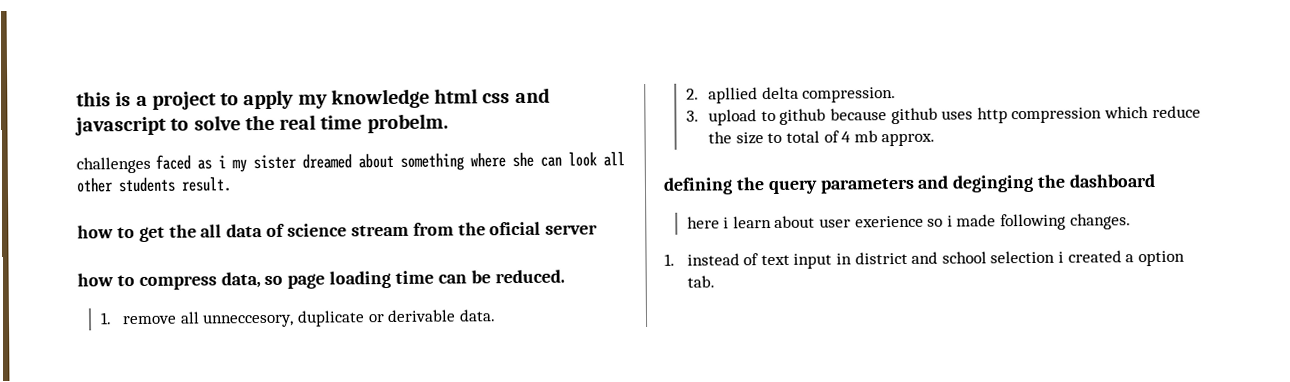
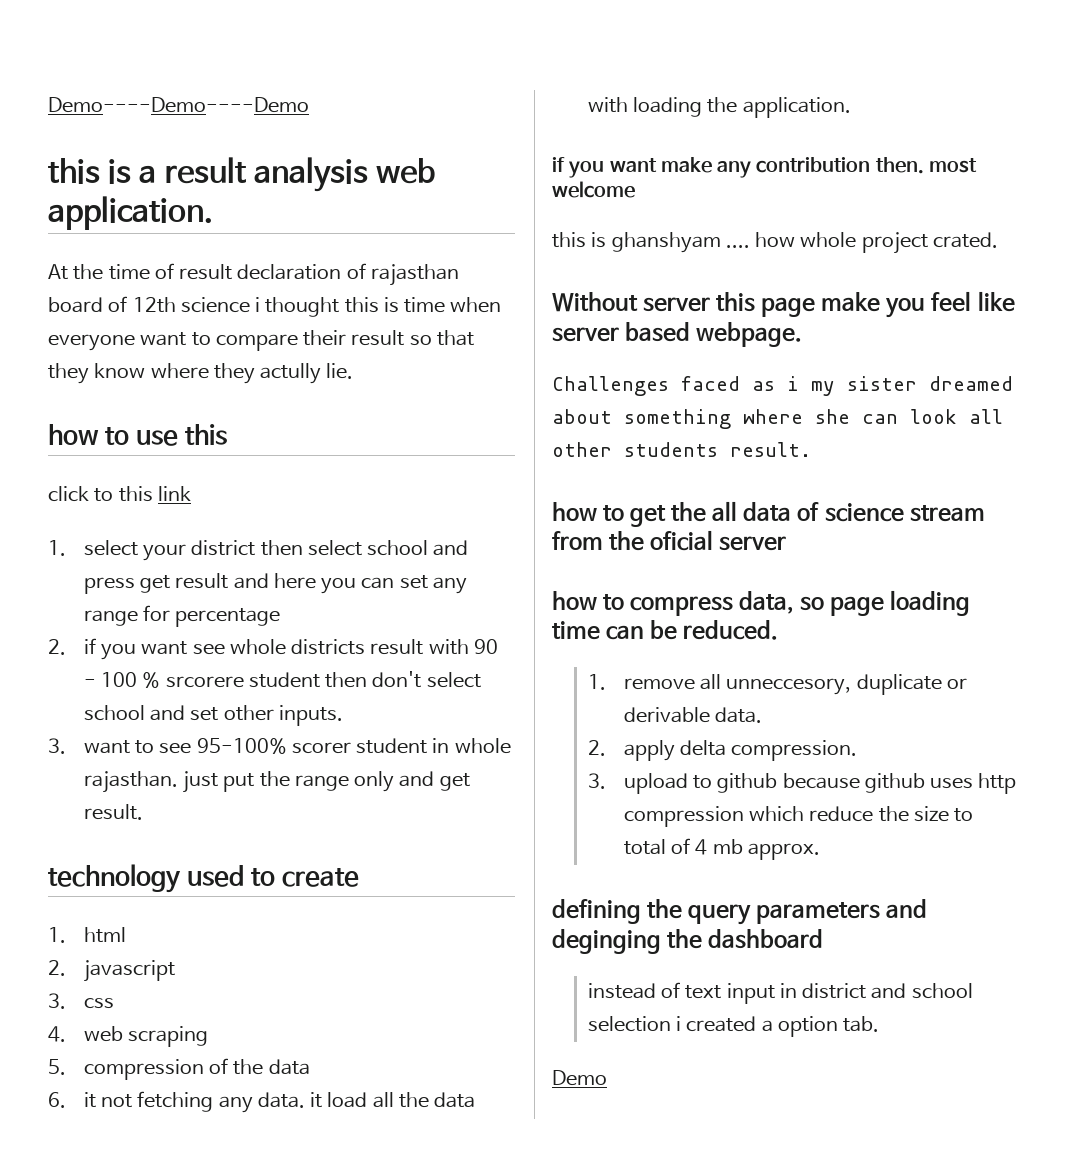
(76, 99) none -> [48,97,309,113] Demo----Demo----Demo //
[151,87,550,110] [74,113,449,136] [76,156,151,174] project to apply my knowledge html css and javascript to solve the real time probelm. // challenges -> [164,157,436,192] [48,196,213,230] [48,263,459,286] [48,296,502,317] [48,330,474,351] [48,363,354,384] [48,424,228,446] [48,486,191,502] [48,540,469,561] [83,573,467,594] [83,605,281,627] [48,638,498,660] [83,671,481,688] [83,705,343,726] [48,738,511,754] [83,771,470,793] [83,804,143,820] [48,864,360,893] [48,927,126,943] [48,960,175,982] [48,993,114,1009] [48,1026,209,1047] [48,1058,310,1080] [48,1091,476,1113] [587,97,851,118] [552,157,977,178] [552,181,635,198] [552,232,998,254] [552,291,1015,318] [552,322,803,347] [552,376,669,396] result analysis web application. // At the time of result declaration of rajasthan board of 12th science i thought this is time when everyone want to compare their result so that they know where they actully lie. // how to use this // click to this link // 1. select your district then select school and press get result and here you can set any range for percentage // 2. if you want see whole districts result with 90 - 100 % srcorere student then don't select school and set other inputs. // 3. want to see 95-100% scorer student in whole rajasthan. just put the range only and get result. // technology used to create // 1. html // 2. javascript // 3. css // 4. web scraping // 5. compression of the data // 6. it not fetching any data. it load all the data with loading the application. // if you want make any contribution then. most welcome // this is ghanshyam .... how whole project crated. // Without server this page make you feel like server based webpage. // Challenges
[708,87,759,104] apllied -> [623,740,675,761] apply
[686,213,1131,231] [664,253,675,266] here i learn about user exerience so i made following changes. // 1. -> (824, 939) none
(715, 281) none -> [552,1070,607,1086] // Demo

